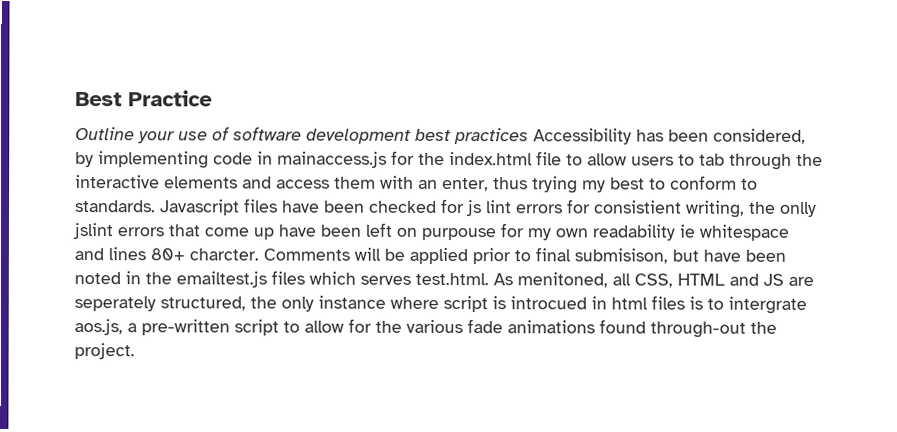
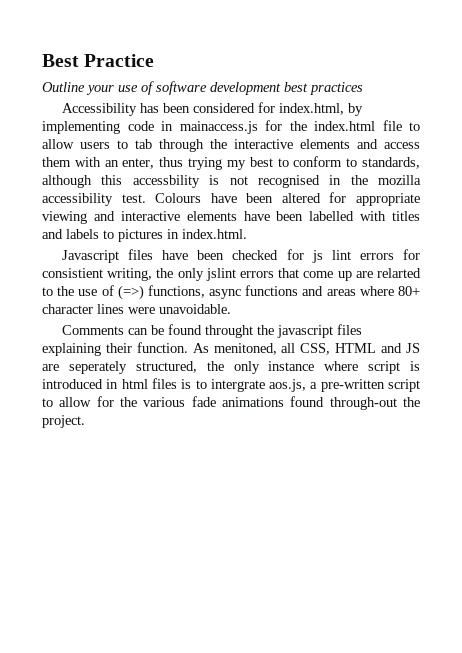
(529, 136) none -> (363, 88) //
[713,128,806,144] considered, -> [192,102,344,115] considered for index.html,
[75,200,156,213] standards. -> [361,157,420,169] [42,175,421,188] [42,192,420,206] [42,211,420,224] [42,229,247,242] standards, although this accessbility is not recognised in the mozilla accessibility test. Colours have been altered for appropriate viewing and interactive elements have been labelled with titles and labels to pictures in index.html. //
[779,201,817,217] onlly -> [177,268,204,281] only
[278,222,789,241] [74,247,786,265] [74,270,489,288] have been left on purpouse for my own readability ie whitespace and lines 80+ charcter. Comments will be applied prior to final submisison, but have been noted in the emailtest.js files which serves test.html. -> [355,268,421,278] [42,285,420,300] [42,304,231,314] [61,324,362,338] [42,342,188,356] are relarted to the use of (=>) functions, async functions and areas where 80+ character lines were unavoidable. // Comments can be found throught the javascript files explaining their function.
[510,296,587,310] introcued -> [42,379,103,389] introduced

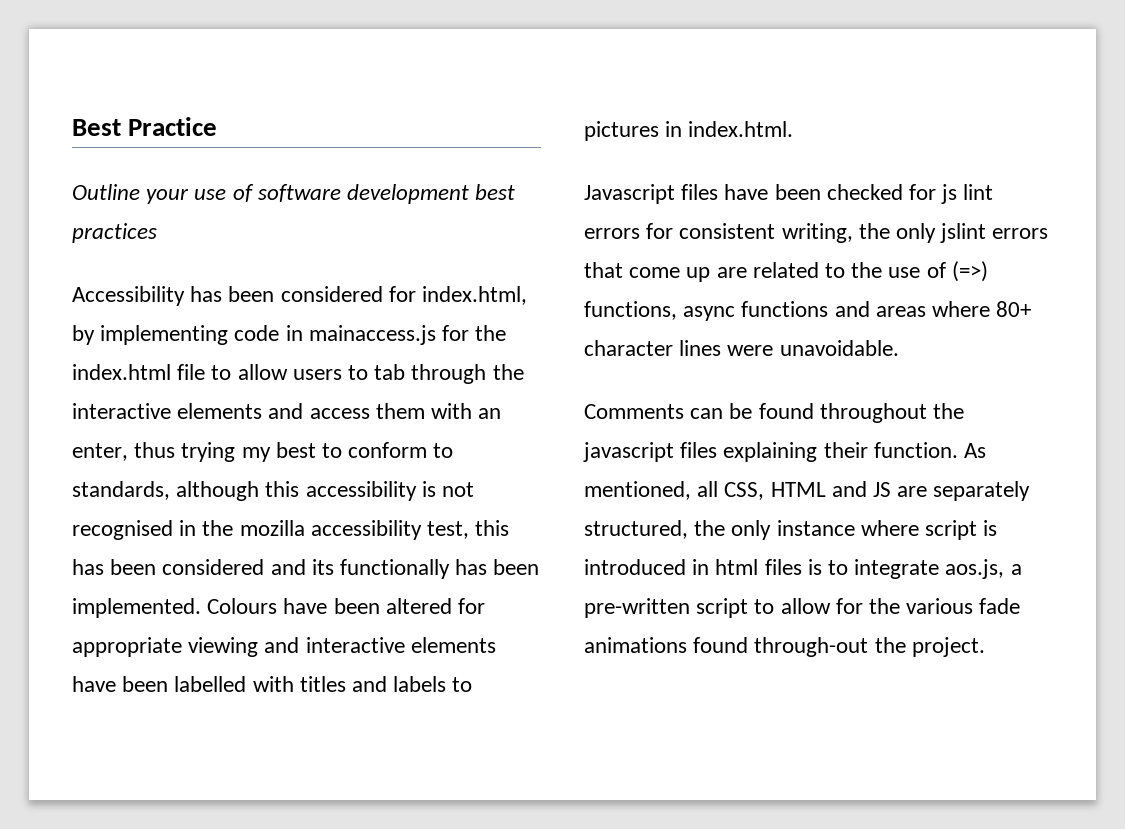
[132,175,200,188] accessbility -> [305,481,417,501] accessibility
[121,194,146,203] test. -> [427,520,510,539] [72,559,540,579] [72,598,201,618] test, this has been considered and its functionally has been implemented.
[42,268,103,278] consistient -> [679,223,776,239] consistent
[376,268,421,278] relarted -> [752,262,819,278] related
[204,325,253,338] throught -> [819,403,927,423] throughout
[213,343,277,355] menitoned, -> [584,481,691,500] mentioned,
[68,361,127,374] seperately -> [933,481,1031,501] separately
[210,379,265,392] intergrate -> [854,559,940,579] integrate

